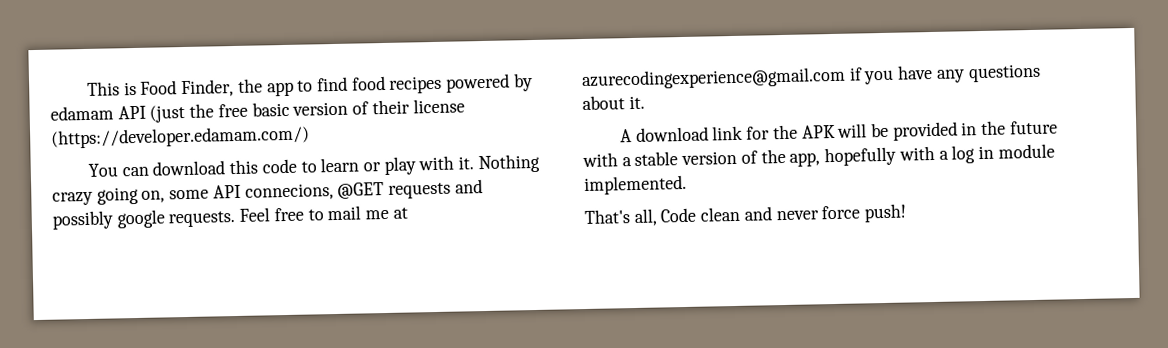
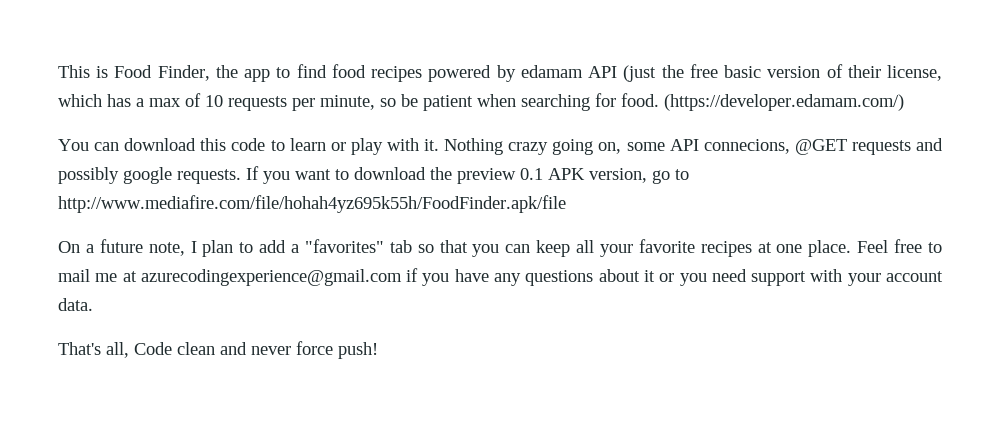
[412,98,465,114] license -> [886,65,942,81] [58,93,659,111] license, which has a max of 10 requests per minute, so be patient when searching for food.
(236, 219) none -> [246,166,689,184] [58,195,566,213] [58,239,852,257] If you want to download the preview 0.1 APK version, go to http://www.mediafire.com/file/hohah4yz695k55h/FoodFinder.apk/file // On a future note, I plan to add a "favorites" tab so that you can keep all your favorite recipes at one place.
[628,95,645,110] [619,120,1058,143] [582,143,1055,168] [584,174,687,195] it. // A download link for the APK will be provided in the future with a stable version of the app, hopefully with a log in module implemented. -> [643,269,943,286] [58,298,93,311] it or you need support with your account data.

